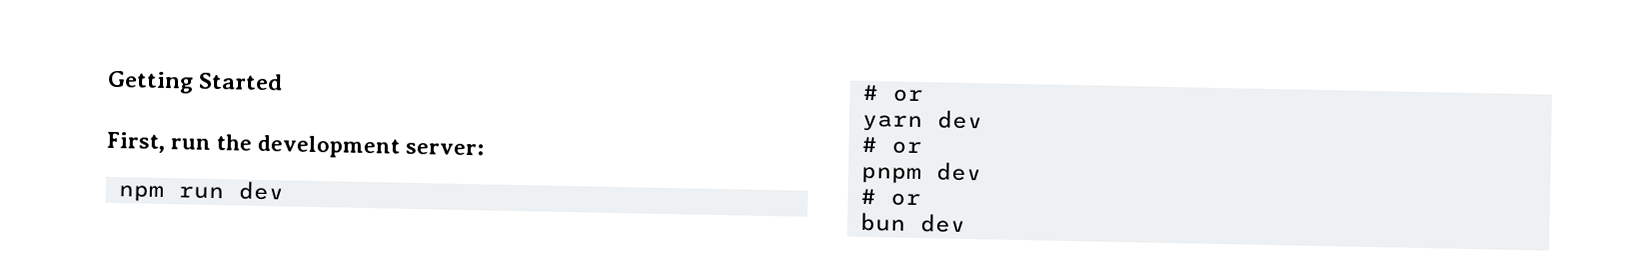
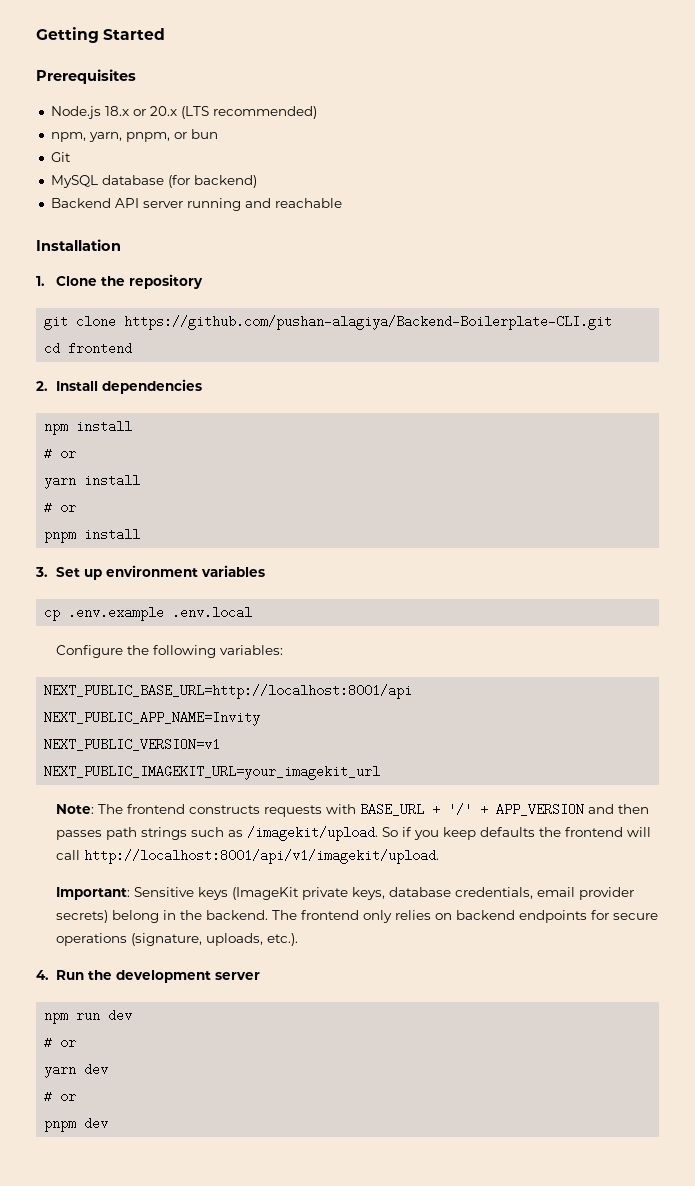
[106,131,212,153] First, run -> [36,69,136,84] [50,106,317,119] [50,129,218,142] [50,152,71,162] [50,175,257,188] [50,198,342,211] [36,239,121,251] [36,274,204,289] [44,315,613,330] [44,342,133,355] [36,379,203,394] [44,420,133,435] [44,447,77,460] [44,474,141,489] [44,501,77,514] [44,528,141,543] [35,565,266,580] [44,606,253,621] [56,645,284,658] [44,684,413,699] [44,711,261,726] [44,738,221,751] [44,765,381,780] [56,803,650,817] [56,826,652,841] [56,849,440,864] [56,887,635,900] [56,910,659,923] [56,933,299,946] [36,970,85,980] Prerequisites // Node.js 18.x or 20.x (LTS recommended) // npm, yarn, pnpm, or bun // Git // MySQL database (for backend) // Backend API server running and reachable // Installation // 1. Clone the repository // git clone https://github.com/pushan-alagiya/Backend-Boilerplate-CLI.git // cd frontend // 2. Install dependencies // npm install // # or // yarn install // # or // pnpm install // 3. Set up environment variables // cp .env.example .env.local // Configure the following variables: // NEXT_PUBLIC_BASE_URL=http://localhost:8001/api // NEXT_PUBLIC_APP_NAME=Invity // NEXT_PUBLIC_VERSION=v1 // NEXT_PUBLIC_IMAGEKIT_URL=your_imagekit_url // Note: The frontend constructs requests with BASE_URL + '/' + APP_VERSION and then passes path strings such as /imagekit/upload. So if you keep defaults the frontend will call http://localhost:8001/api/v1/imagekit/upload. // Important: Sensitive keys (ImageKit private keys, database credentials, email provider secrets) belong in the backend. The frontend only relies on backend endpoints for secure operations (signature, uploads, etc.). // 4. Run
[405,142,485,156] server: -> [215,972,261,980] server
[859,188,921,207] [859,212,966,233] // # or // bun dev -> (109, 1123) none

